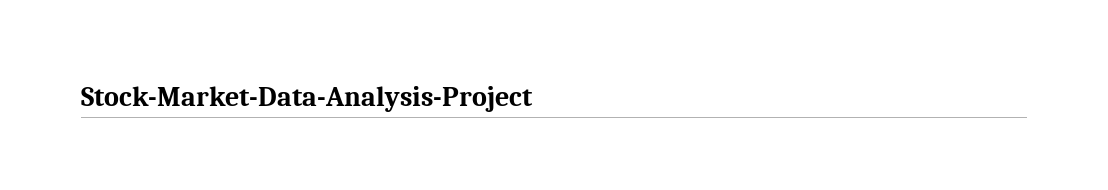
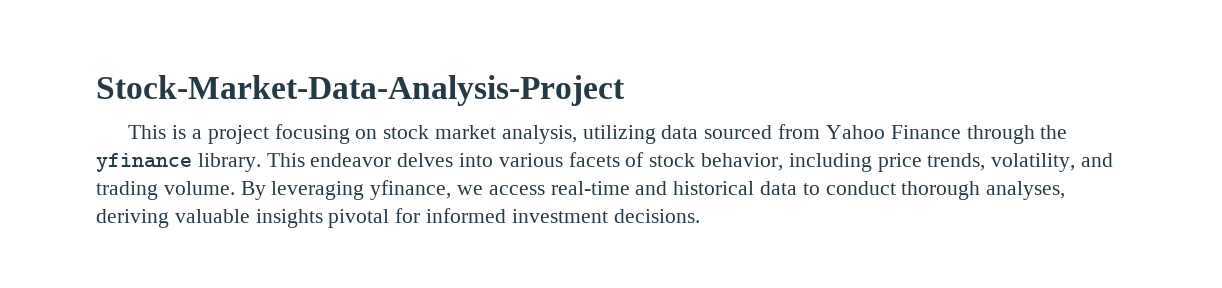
(533, 99) none -> [128,124,1068,144] [96,152,1114,172] [96,180,1066,200] [96,208,700,228] // This is a project focusing on stock market analysis, utilizing data sourced from Yahoo Finance through the yfinance library. This endeavor delves into various facets of stock behavior, including price trends, volatility, and trading volume. By leveraging yfinance, we access real-time and historical data to conduct thorough analyses, deriving valuable insights pivotal for informed investment decisions.

